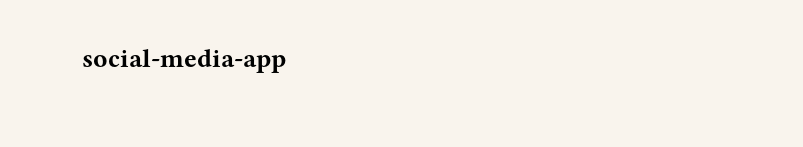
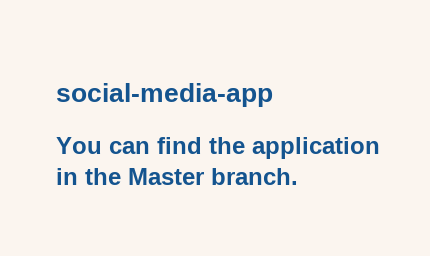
(286, 61) none -> [56,137,380,159] [56,168,298,185] // You can find the application in the Master branch.

